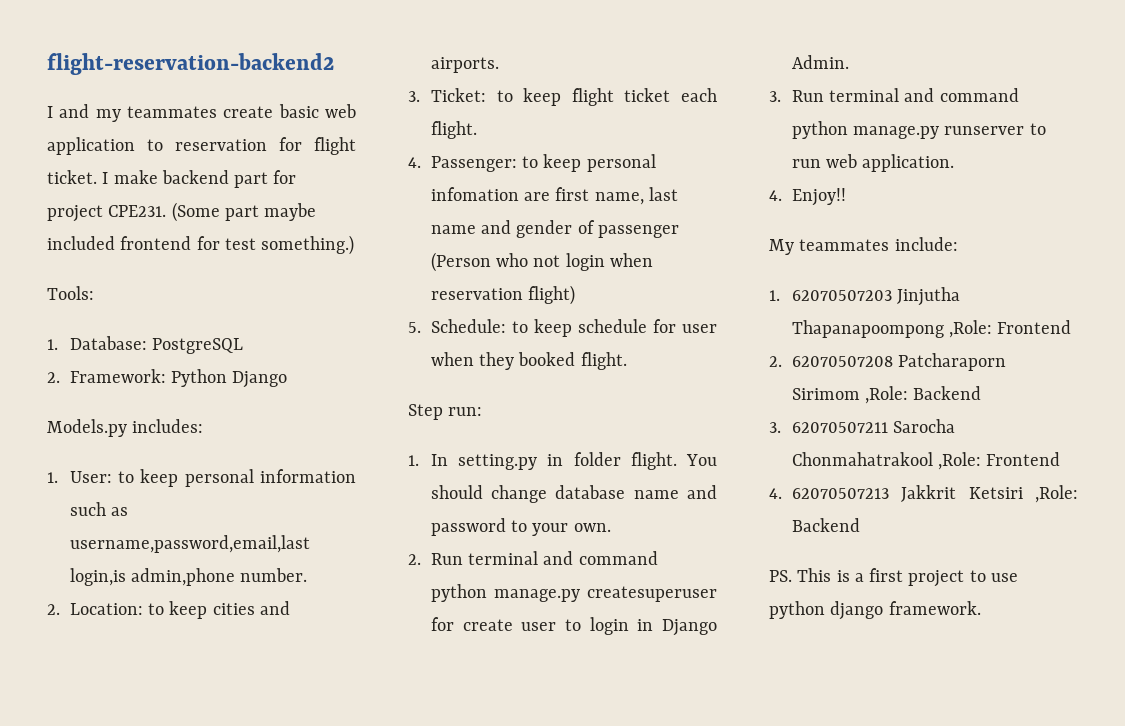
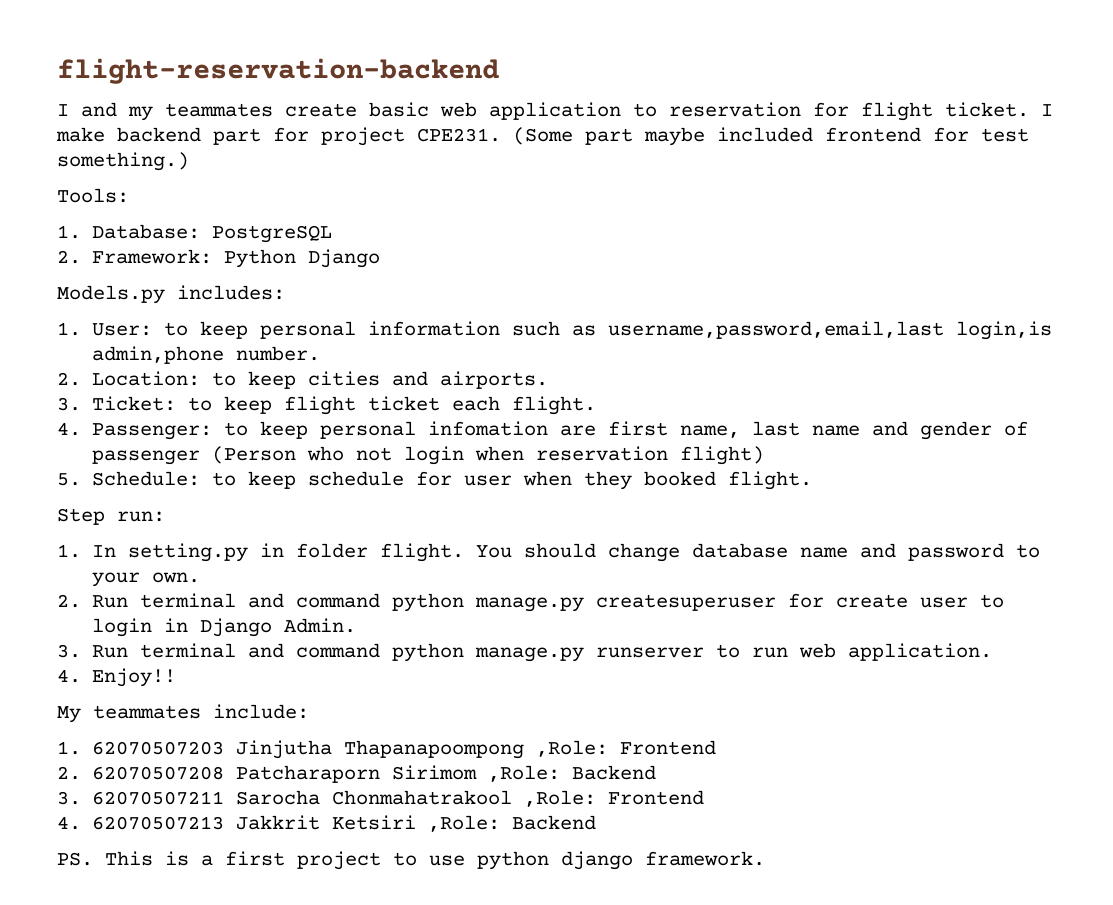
[47,53,334,75] flight-reservation-backend2 -> [57,58,499,84] flight-reservation-backend

